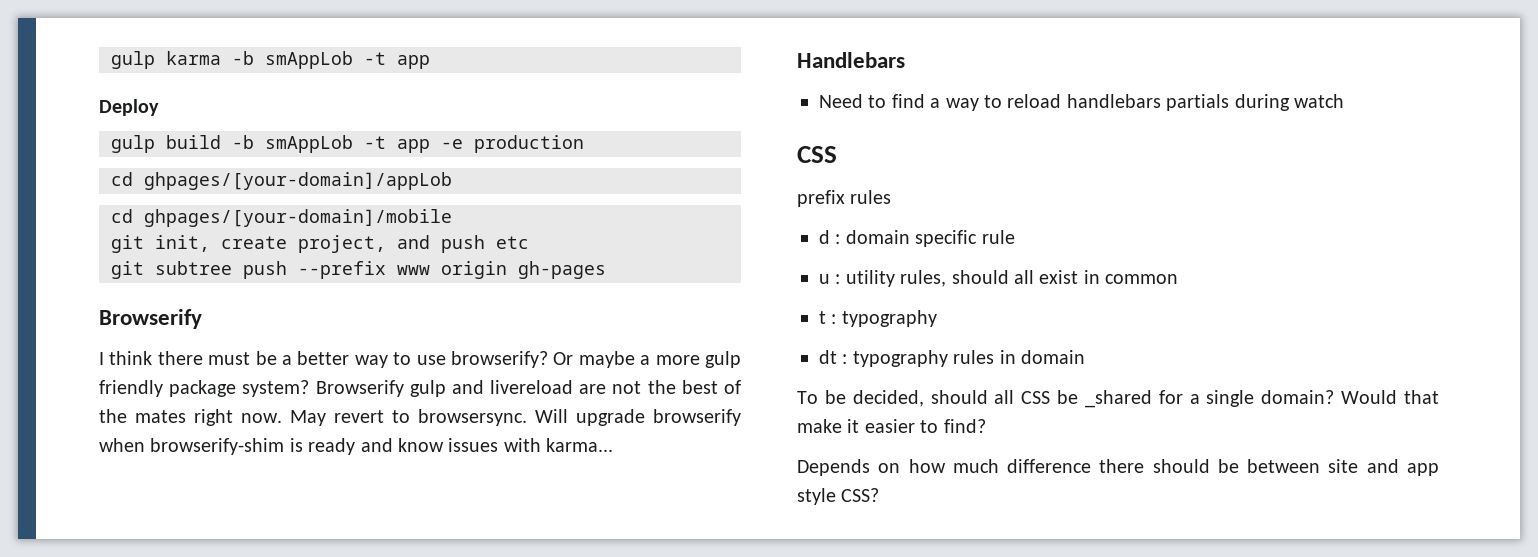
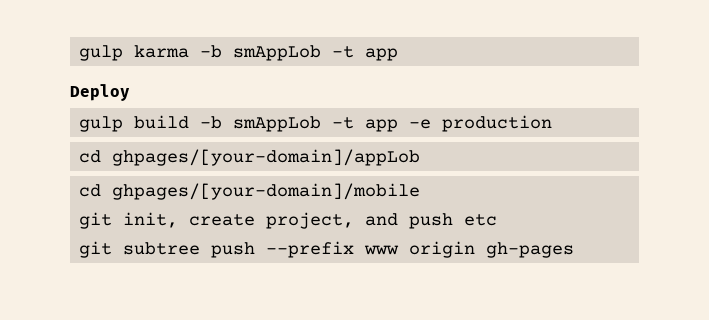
[99,309,202,329] [99,351,741,368] [99,380,741,397] [99,409,741,426] [99,438,614,455] [797,52,905,68] [819,94,1344,111] [797,146,837,163] [797,190,892,207] [819,230,1015,247] [819,270,1179,287] [819,310,937,327] [819,350,1085,367] [797,390,1439,408] [797,419,986,433] [797,459,1439,476] [797,488,880,505] // Browserify // I think there must be a better way to use browserify? Or maybe a more gulp friendly package system? Browserify gulp and livereload are not the best of the mates right now. May revert to browsersync. Will upgrade browserify when browserify-shim is ready and know issues with karma... // Handlebars // Need to find a way to reload handlebars partials during watch // CSS // prefix rules // d : domain specific rule // u : utility rules, should all exist in common // t : typography // dt : typography rules in domain // To be decided, should all CSS be _shared for a single domain? Would that make it easier to find? // Depends on how much difference there should be between site and app style CSS? -> (575, 250) none

